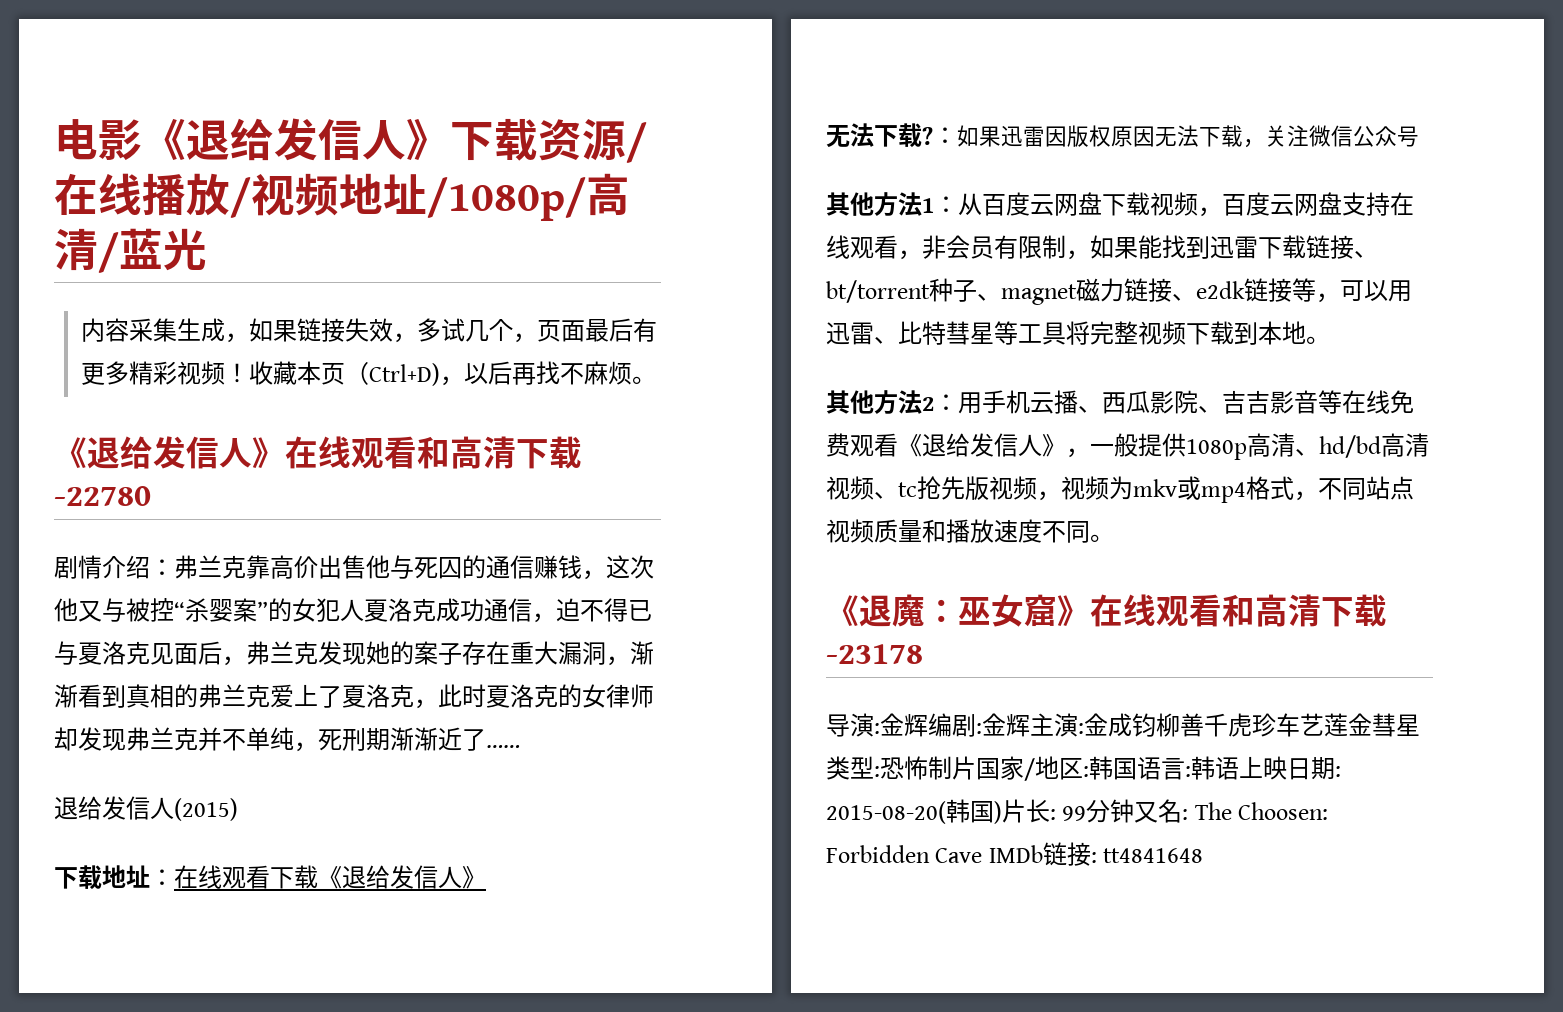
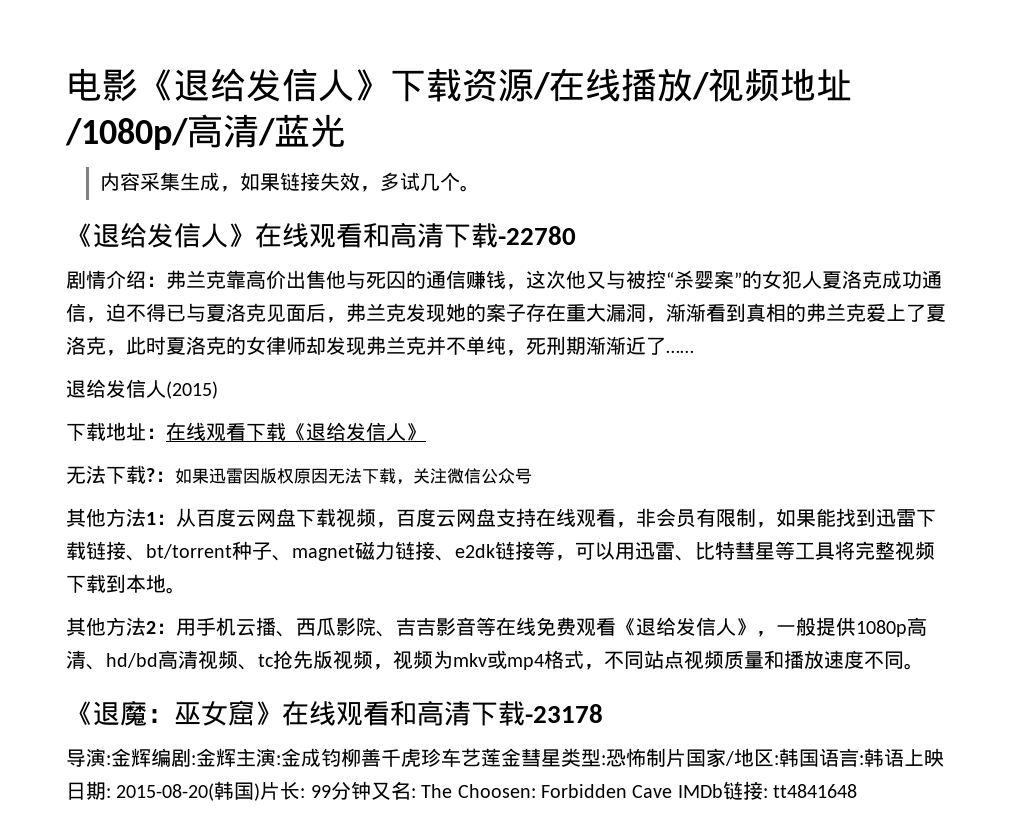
[513,318,658,343] [81,361,633,386] ，页面最后有更多精彩视频！收藏本页（Ctrl+D)，以后再找不麻烦 -> (461, 181) none

